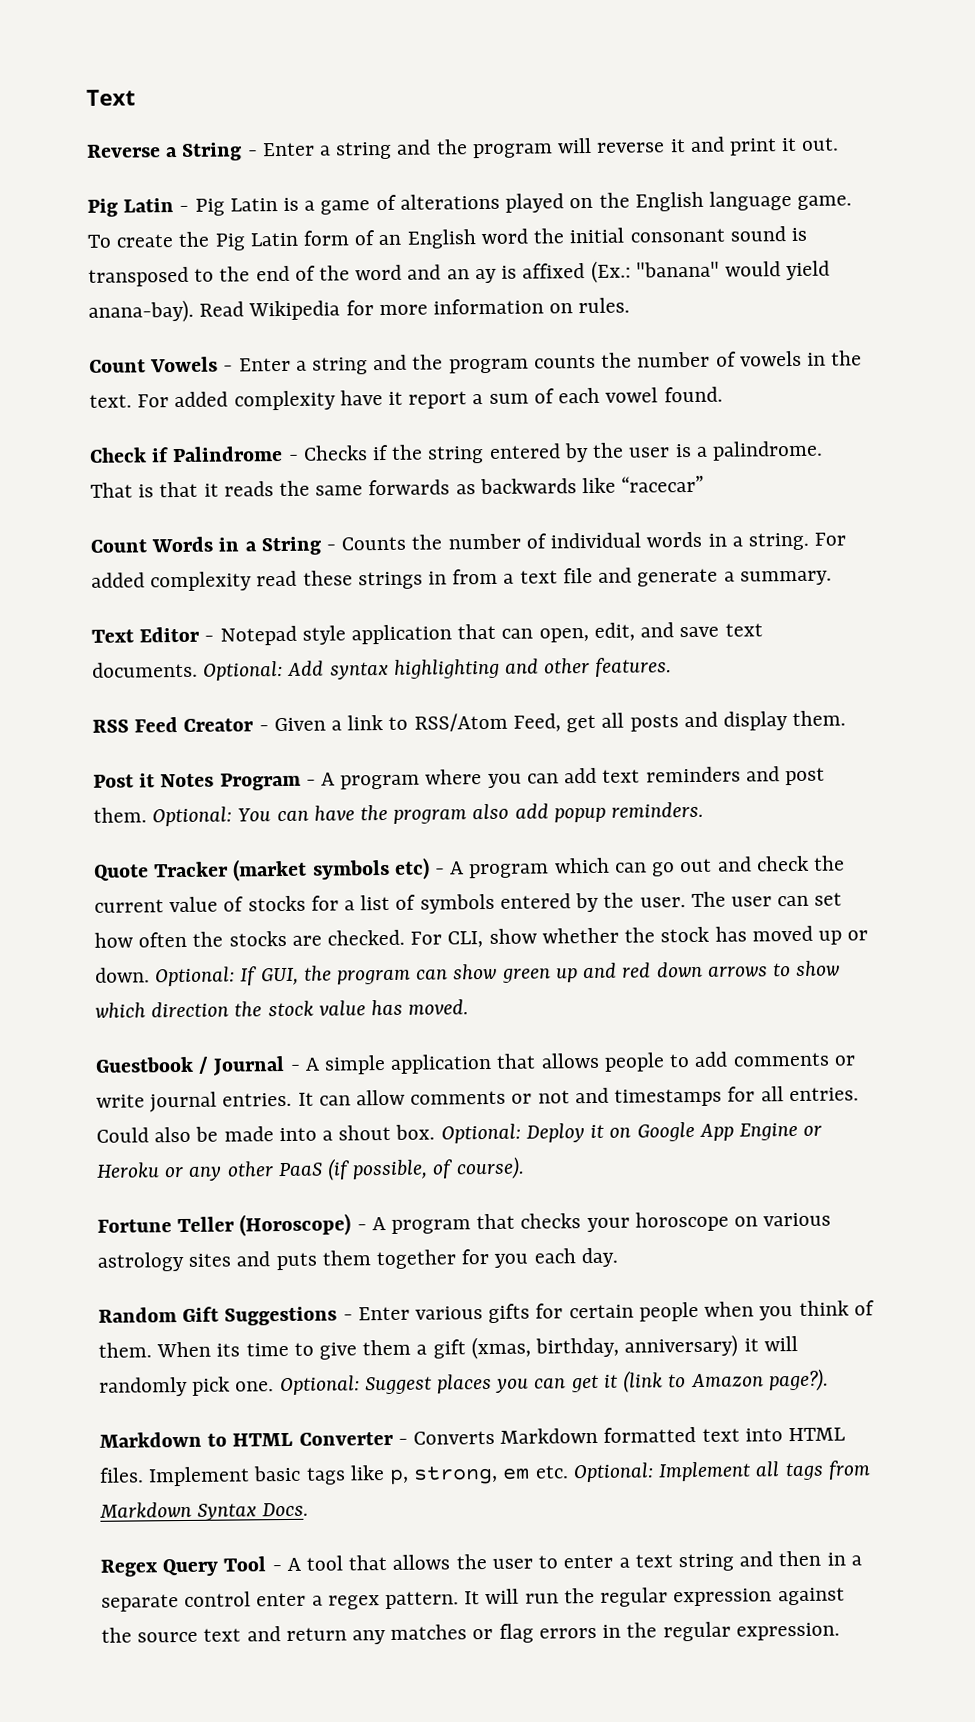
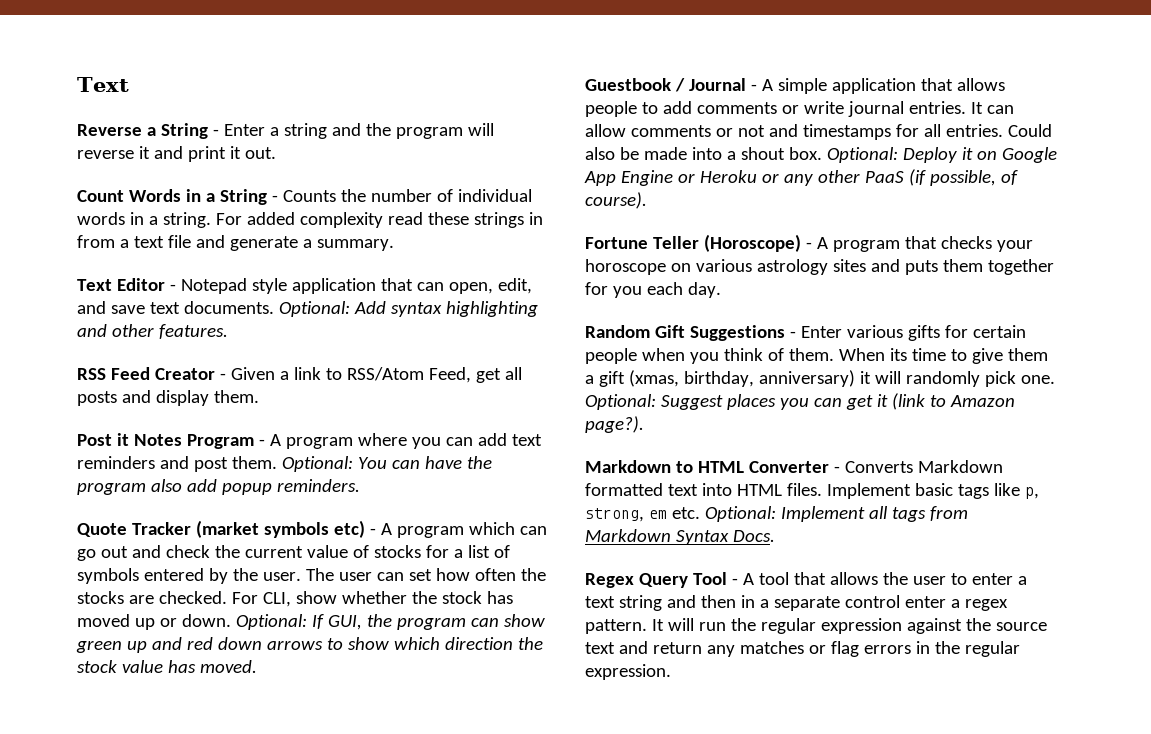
[87,190,853,217] [87,226,807,251] [88,260,831,287] [88,297,631,323] [89,350,863,375] [89,386,723,411] [89,440,823,464] [90,475,705,498] // Pig Latin - Pig Latin is a game of alterations played on the English language game. To create the Pig Latin form of an English word the initial consonant sound is transposed to the end of the word and an ay is affixed (Ex.: "banana" would yield anana-bay). Read Wikipedia for more information on rules. // Count Vowels - Enter a string and the program counts the number of vowels in the text. For added complexity have it report a sum of each vowel found. // Check if Palindrome - Checks if the string entered by the user is a palindrome. That is that it reads the same forwards as backwards like “racecar” -> (276, 153) none

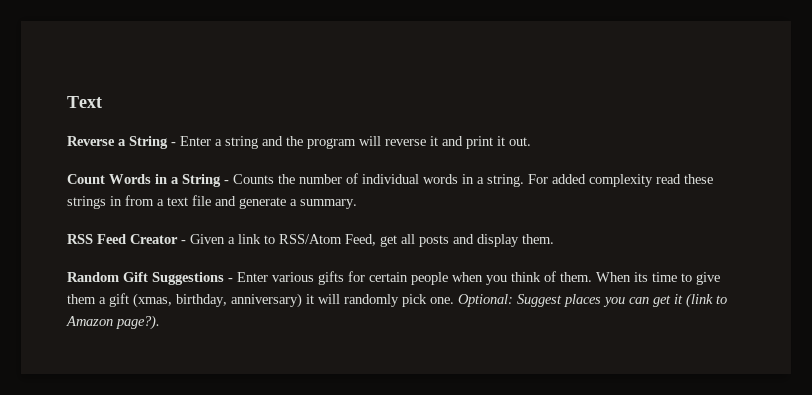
[77,278,532,294] [77,301,538,317] [77,324,228,339] // Text Editor - Notepad style application that can open, edit, and save text documents. Optional: Add syntax highlighting and other features. -> (357, 204) none
[77,433,542,449] [77,456,492,472] [77,479,360,495] [77,520,547,538] [77,545,510,561] [77,568,546,584] [77,591,513,607] [77,614,545,630] [76,637,543,653] [77,660,257,673] [585,78,1005,94] [585,101,1014,117] [585,124,1052,140] [585,147,1057,163] [584,169,1018,186] [585,192,647,209] [585,234,1033,252] [585,259,1054,275] [585,282,721,298] // Post it Notes Program - A program where you can add text reminders and post them. Optional: You can have the program also add popup reminders. // Quote Tracker (market symbols etc) - A program which can go out and check the current value of stocks for a list of symbols entered by the user. The user can set how often the stocks are checked. For CLI, show whether the stock has moved up or down. Optional: If GUI, the program can show green up and red down arrows to show which direction the stock value has moved. // Guestbook / Journal - A simple application that allows people to add comments or write journal entries. It can allow comments or not and timestamps for all entries. Could also be made into a shout box. Optional: Deploy it on Google App Engine or Heroku or any other PaaS (if possible, of course). // Fortune Teller (Horoscope) - A program that checks your horoscope on various astrology sites and puts them together for you each day. -> (554, 239) none
[585,460,1003,473] [585,483,1039,499] [585,506,968,522] [585,529,775,545] [585,572,1027,588] [585,595,1008,611] [585,618,1047,634] [585,641,1020,657] [585,664,671,680] // Markdown to HTML Converter - Converts Markdown formatted text into HTML files. Implement basic tags like p, strong, em etc. Optional: Implement all tags from Markdown Syntax Docs. // Regex Query Tool - A tool that allows the user to enter a text string and then in a separate control enter a regex pattern. It will run the regular expression against the source text and return any matches or flag errors in the regular expression. -> (160, 322) none

